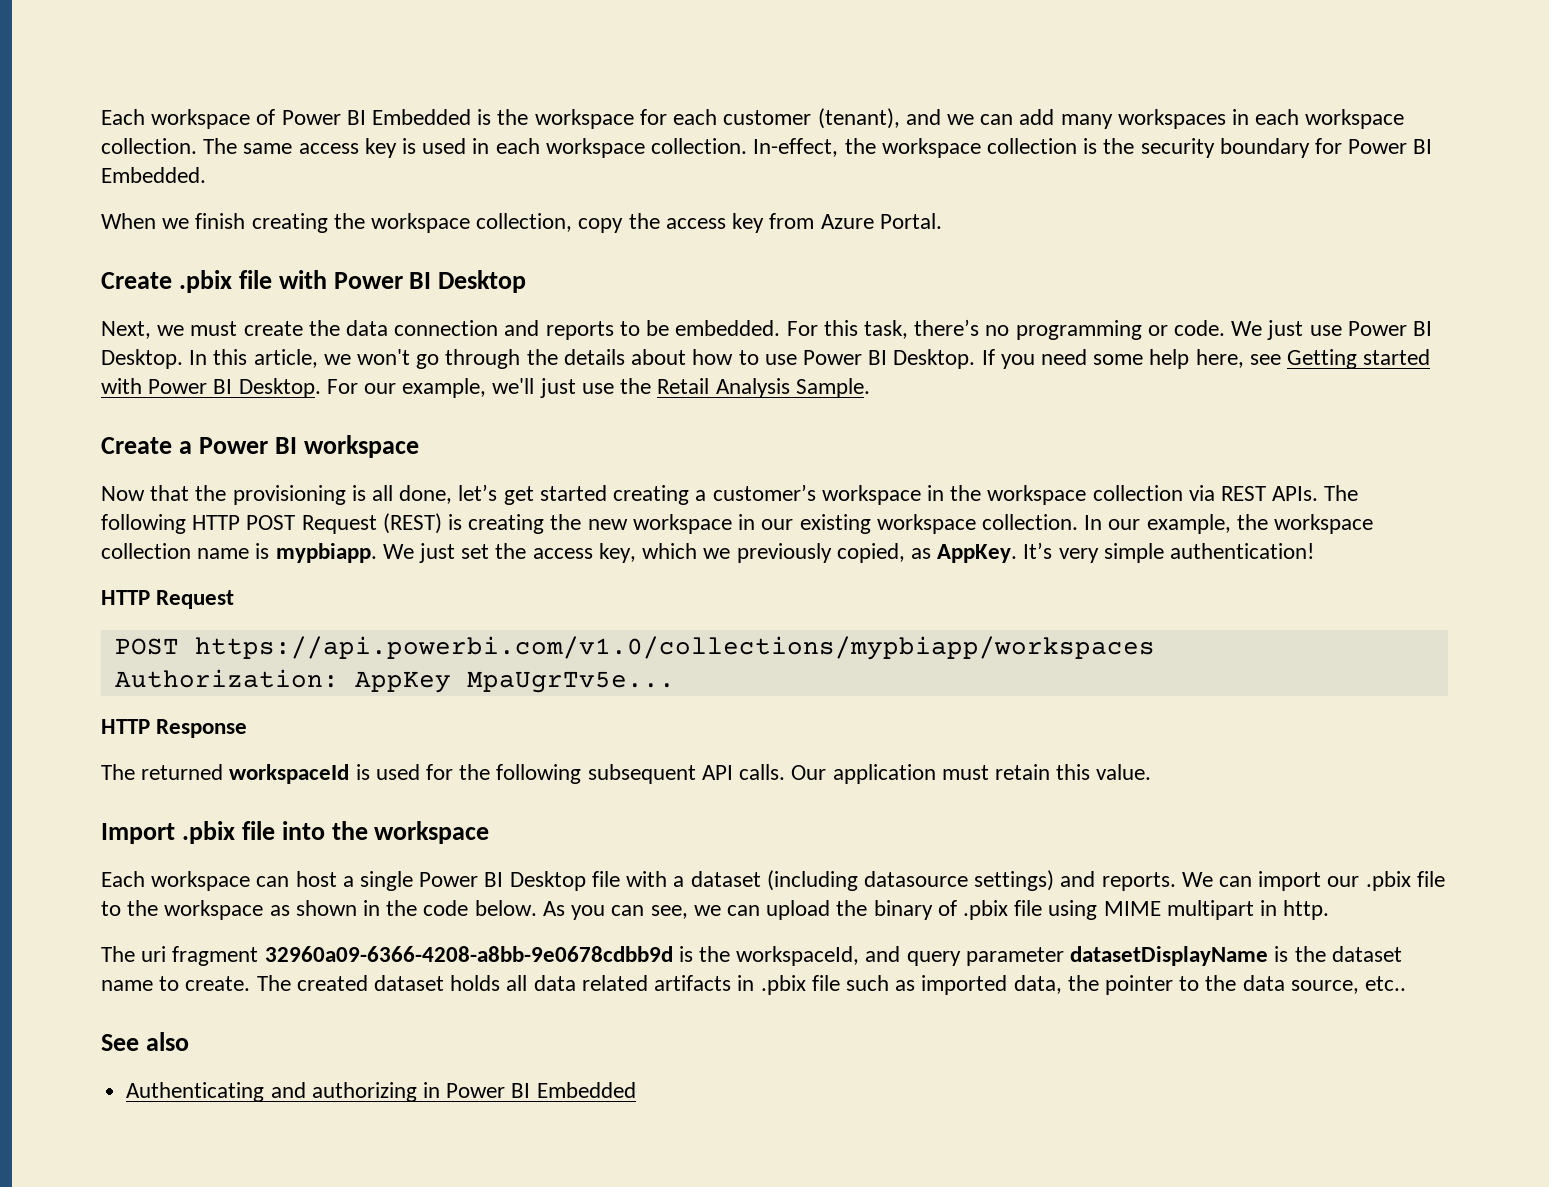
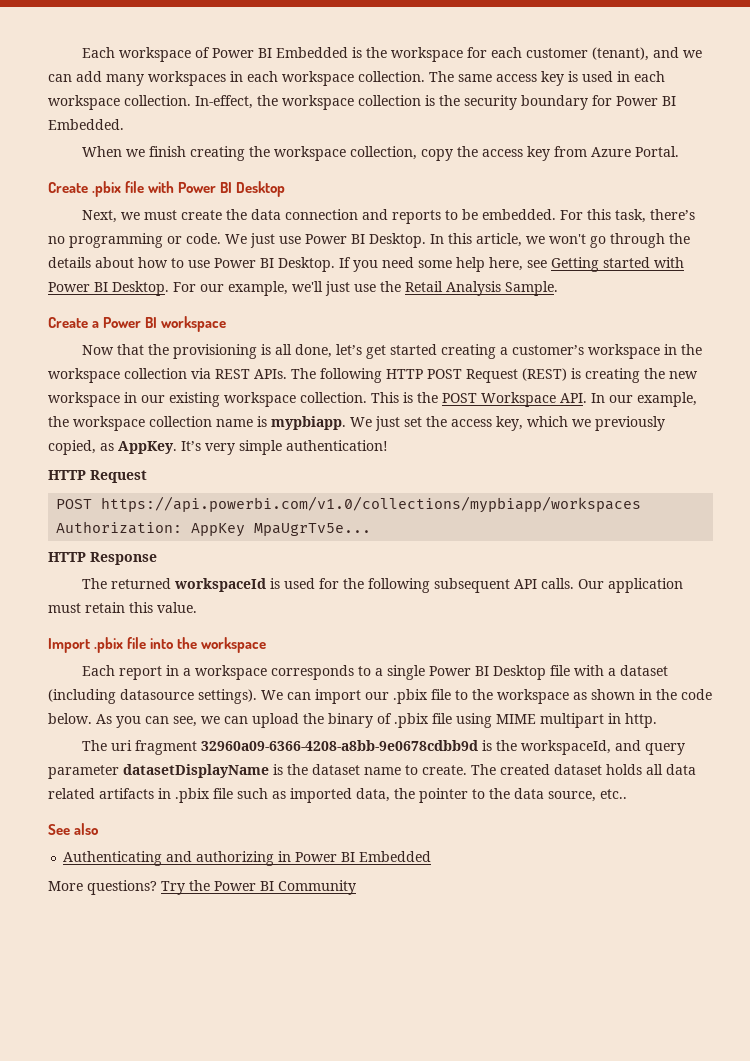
(1078, 522) none -> [371,392,587,407] This is the POST Workspace API.
[151,871,337,891] workspace can host -> [119,665,372,680] report in a workspace corresponds to
[974,870,1176,891] settings) and reports. -> [198,689,257,704] settings).
(636, 1090) none -> [48,880,356,895] // More questions? Try the Power BI Community

